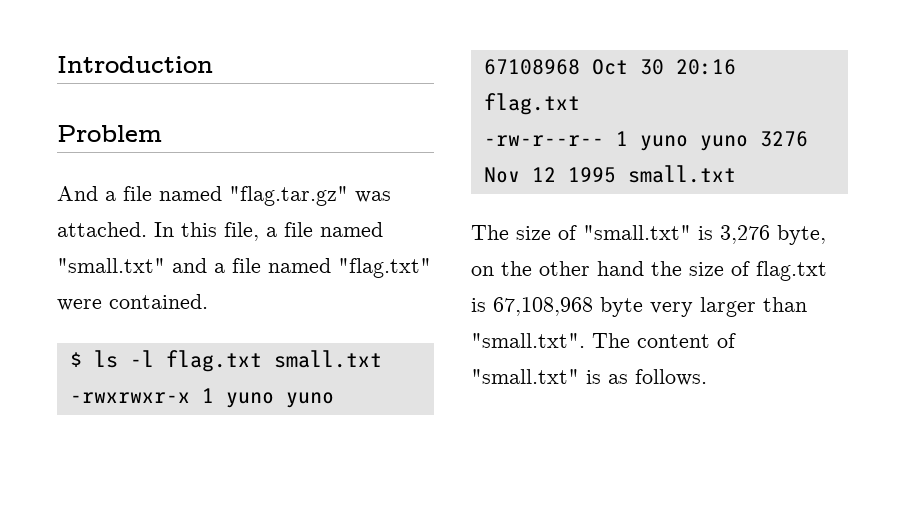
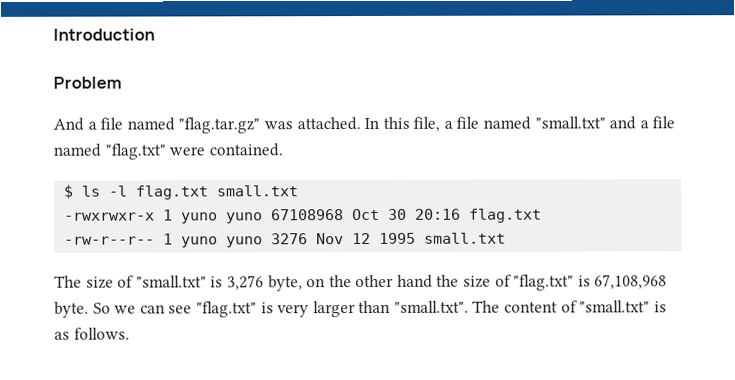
[756,261,827,281] flag.txt -> [513,274,575,291] "flag.txt"
[600,297,643,317] byte -> [54,301,274,318] byte. So we can see "flag.txt" is

